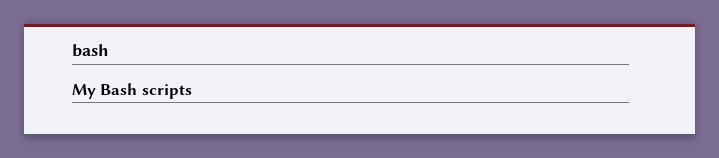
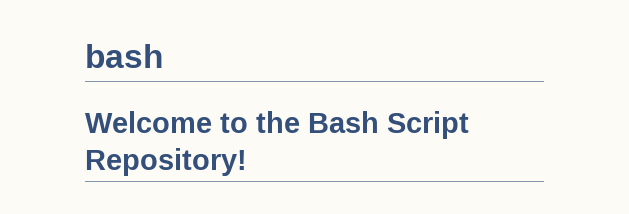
[72,83,192,99] My Bash scripts -> [85,111,469,139] [85,148,247,176] Welcome to the Bash Script Repository!

